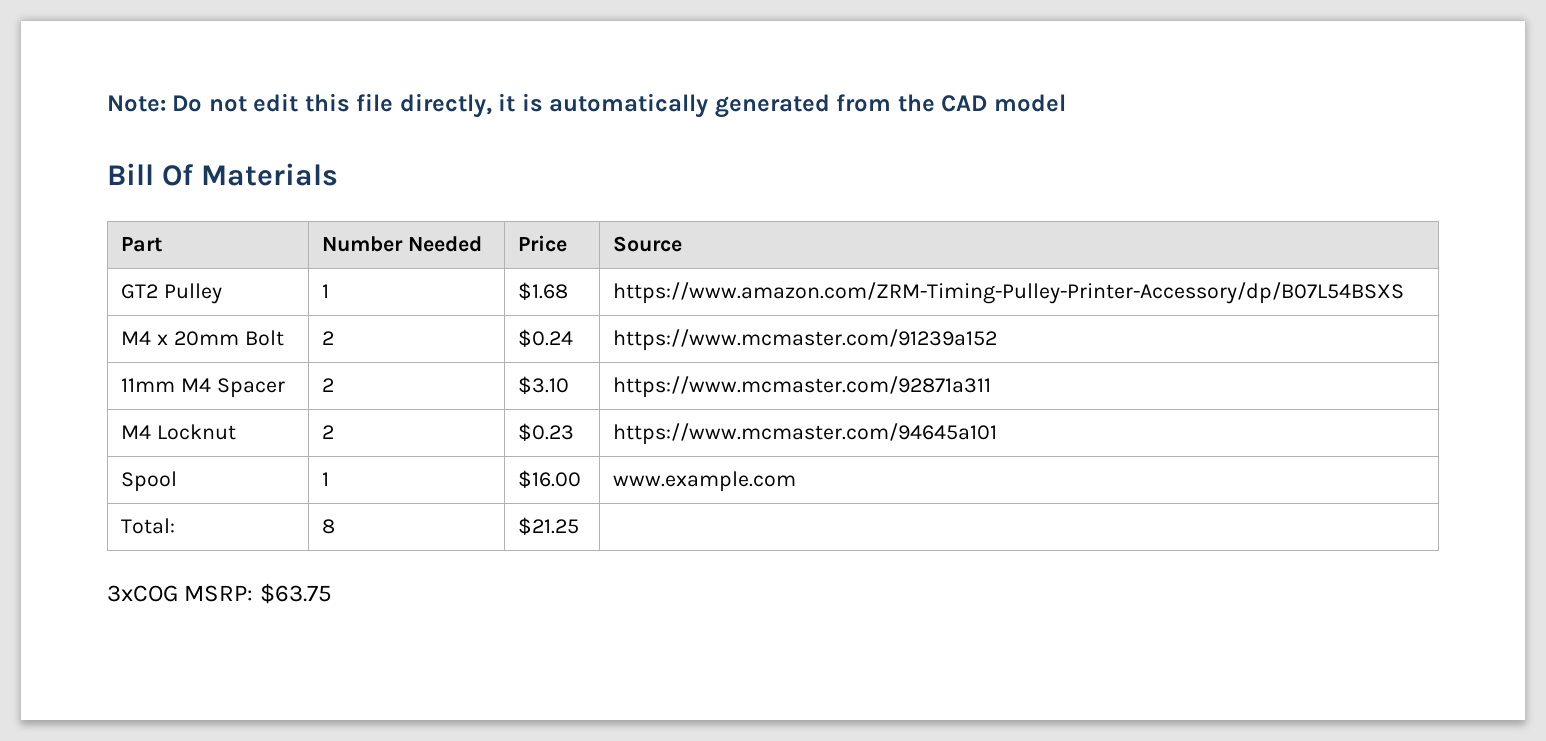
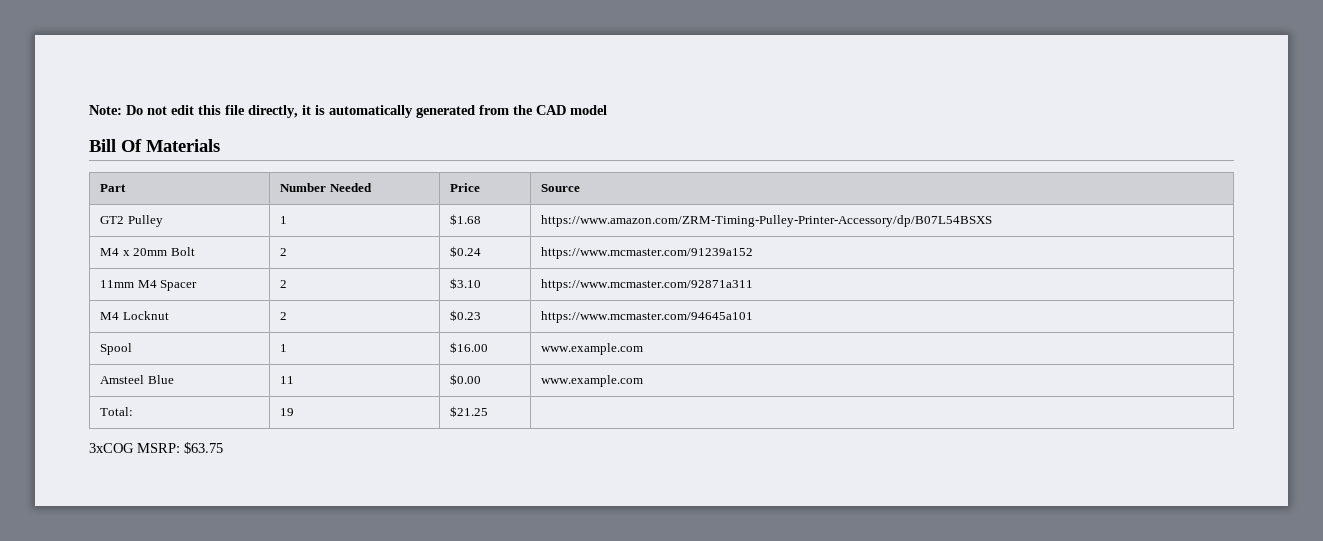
(797, 481) none -> [100,375,174,384] [280,376,295,384] [450,374,482,385] [541,375,644,387] // Amsteel Blue | 11 | $0.00 | www.example.com
[322,519,336,534] 8 -> [280,408,295,416] 19

